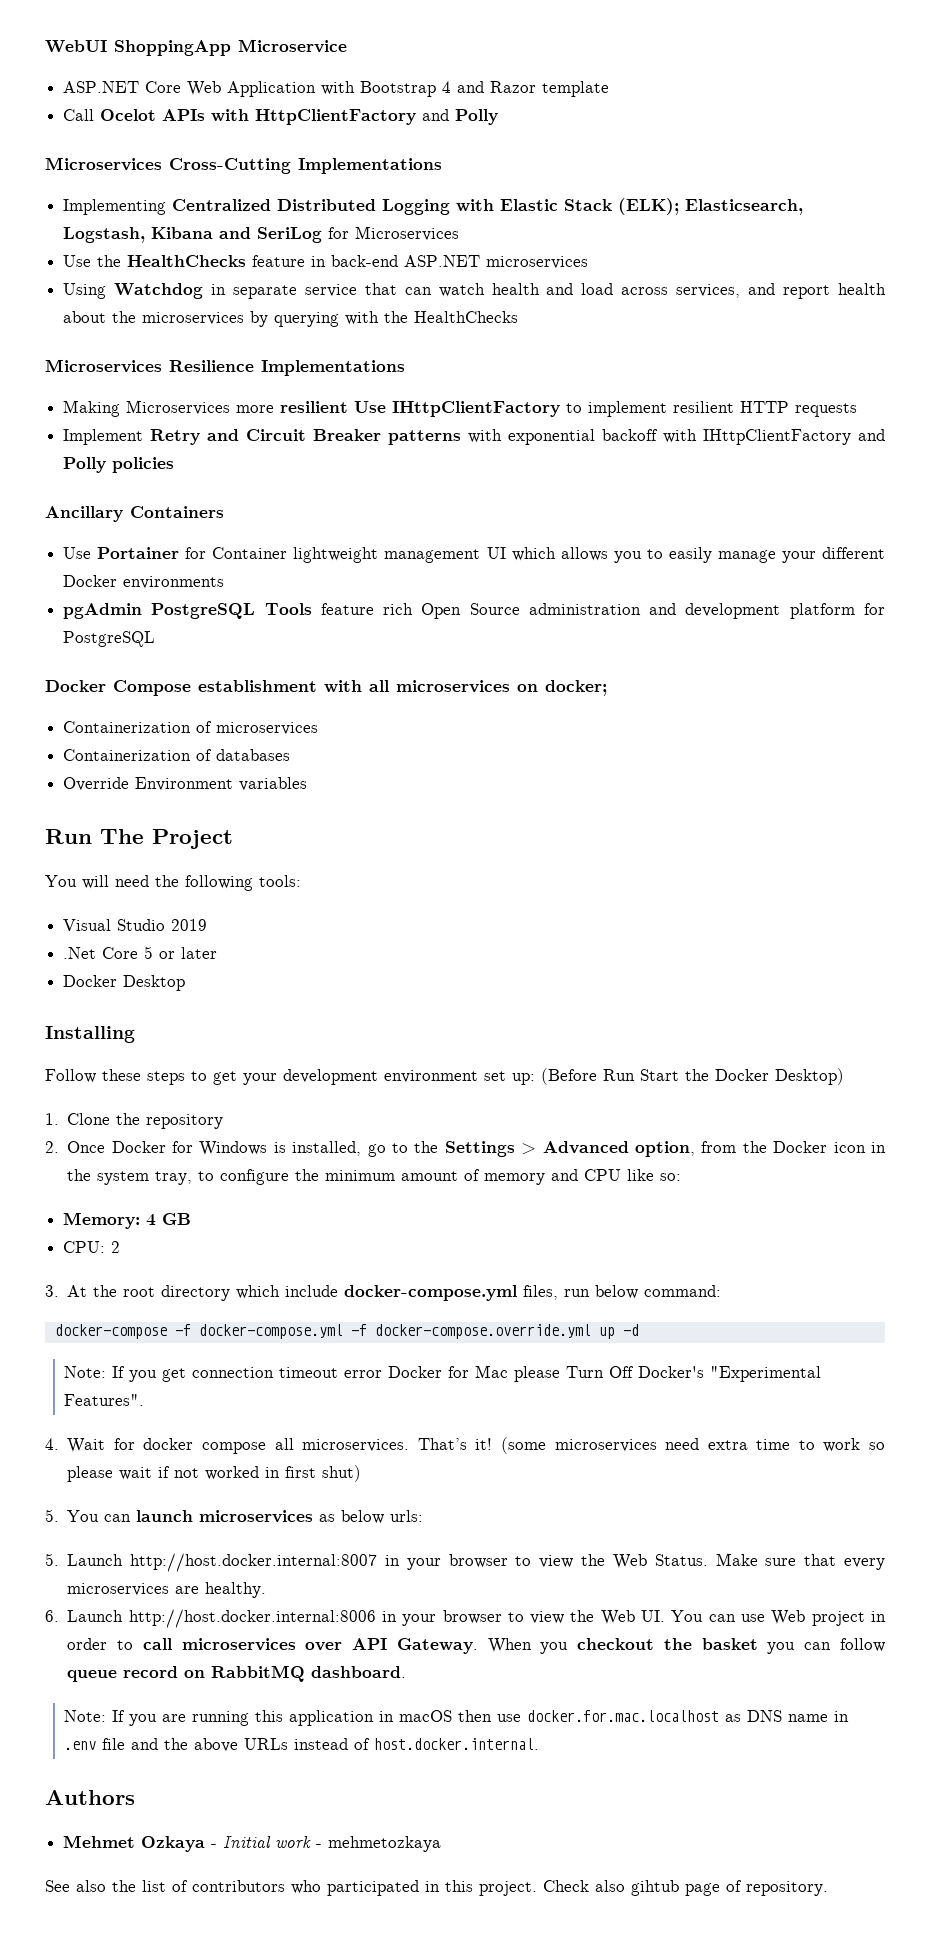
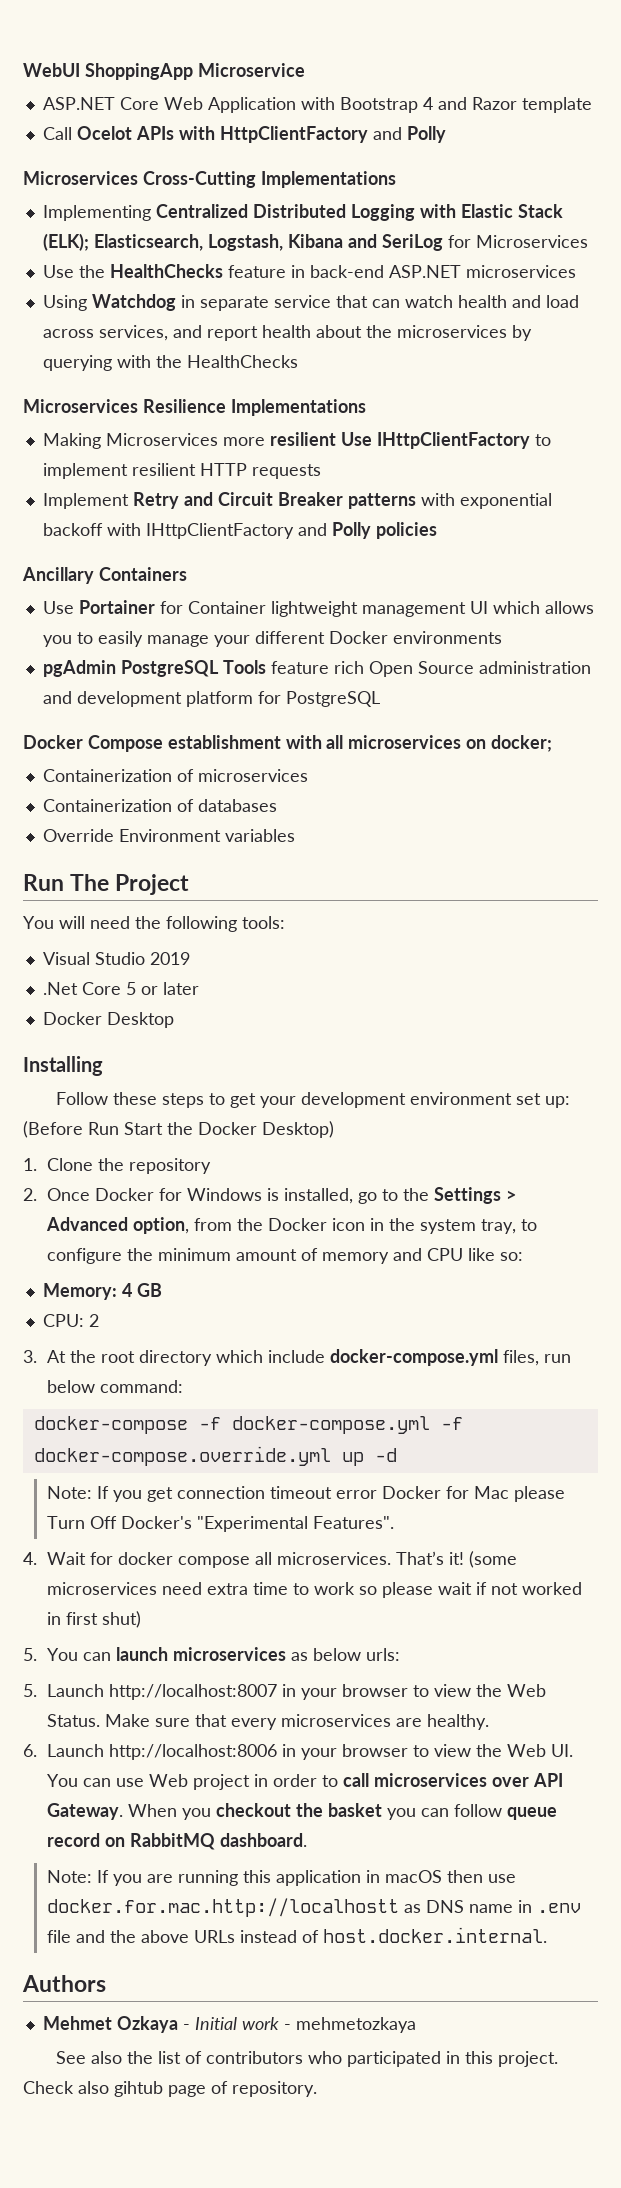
[130,1553,378,1572] http://host.docker.internal:8007 -> [108,1684,277,1700] http://localhost:8007
[128,1609,376,1628] http://host.docker.internal:8006 -> [108,1744,277,1760] http://localhost:8006
[527,1710,720,1722] docker.for.mac.localhost -> [46,1898,399,1917] docker.for.mac.http://localhostt

